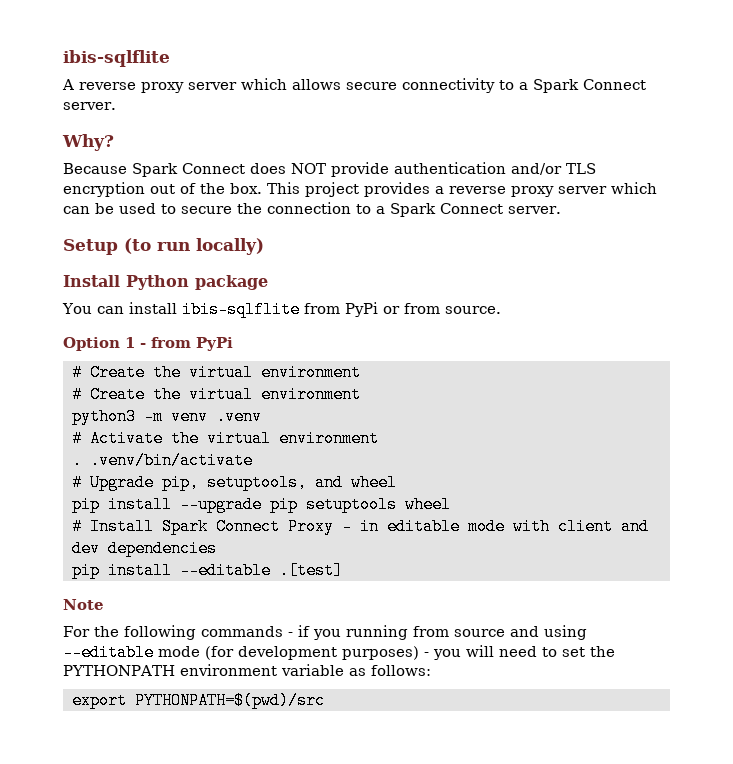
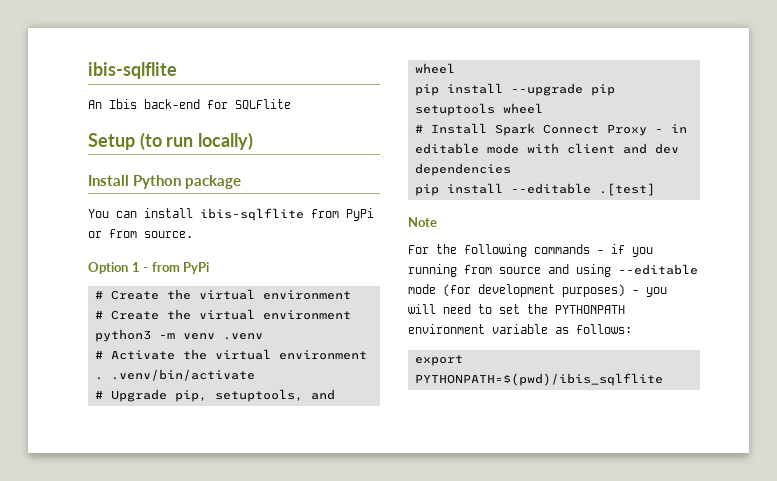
[62,78,646,93] [63,102,116,110] [62,134,114,151] [63,162,596,177] [63,182,657,197] [63,202,561,217] A reverse proxy server which allows secure connectivity to a Spark Connect server. // Why? // Because Spark Connect does NOT provide authentication and/or TLS encryption out of the box. This project provides a reverse proxy server which can be used to secure the connection to a Spark Connect server. -> [88,99,291,110] An Ibis back-end for SQLFlite
[134,692,325,709] PYTHONPATH=$(pwd)/src -> [414,373,663,386] PYTHONPATH=$(pwd)/ibis_sqlflite

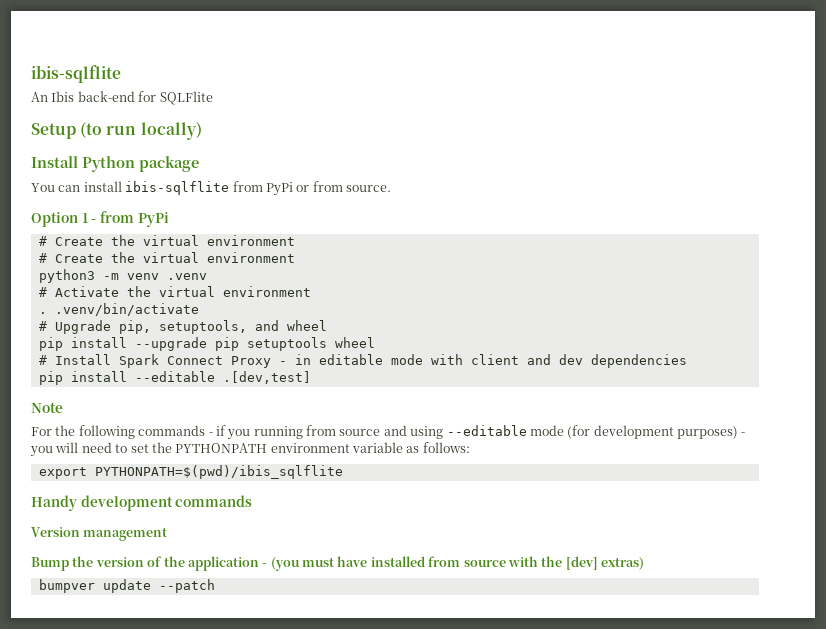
[598,183,655,196] .[test] -> [222,371,311,384] .[dev,test]
(663, 379) none -> [31,495,253,511] [31,527,168,541] [31,556,644,571] [38,579,215,593] // Handy development commands // Version management // Bump the version of the application - (you must have installed from source with the [dev] extras) // bumpver update --patch

